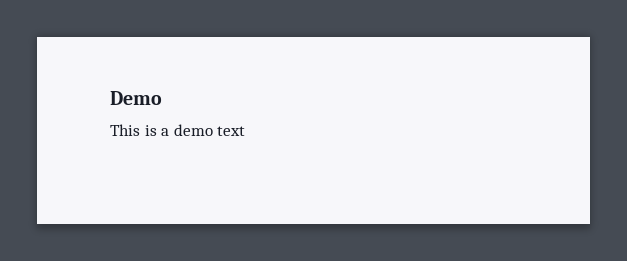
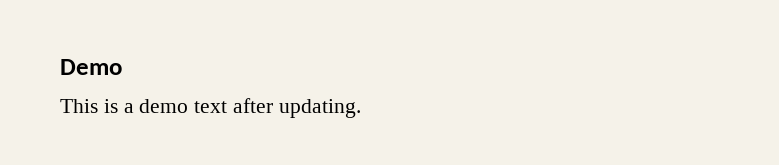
(246, 131) none -> [233,98,361,118] after updating.

